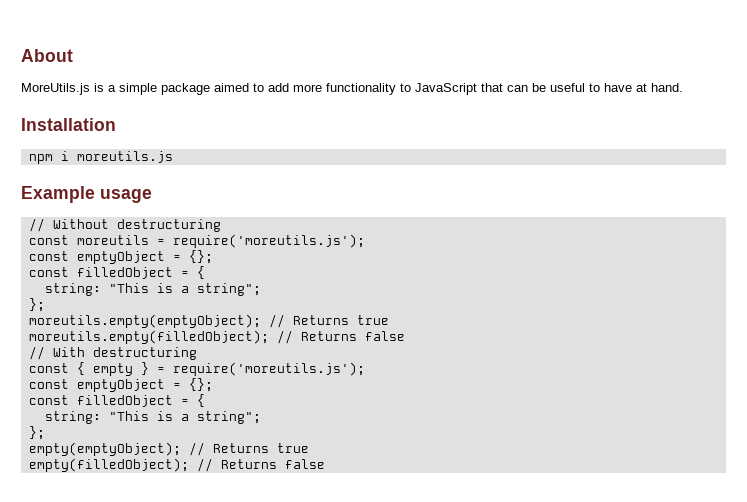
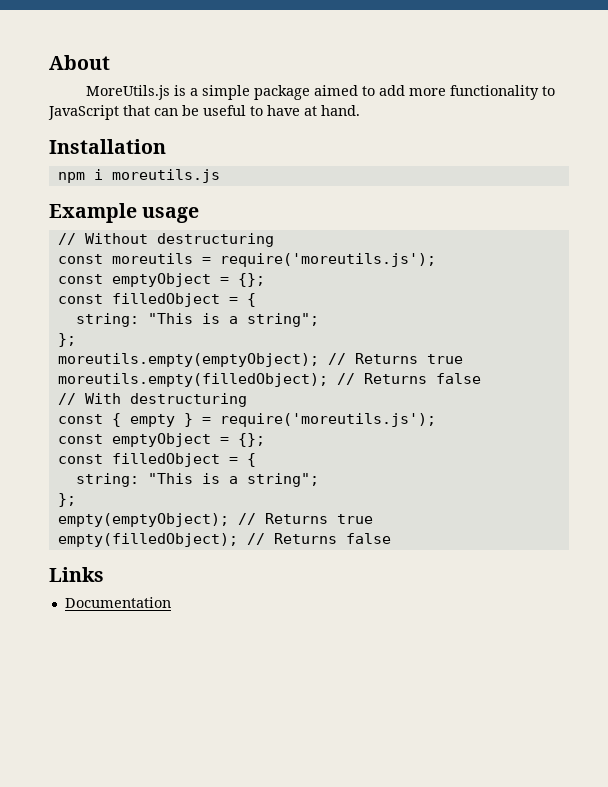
(325, 464) none -> [49,567,104,582] [64,597,171,608] // Links // Documentation

